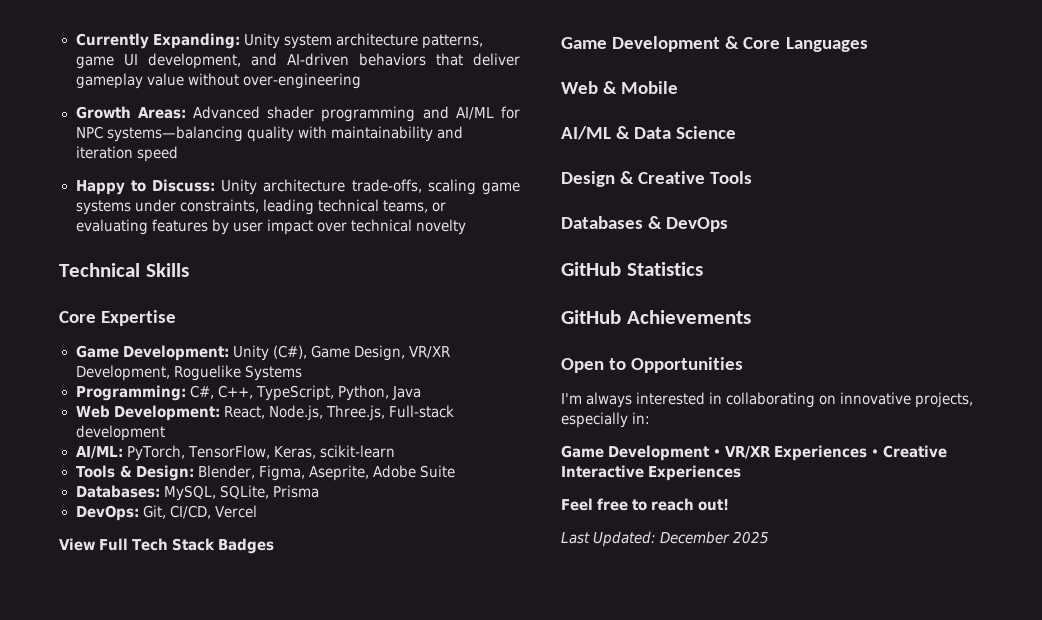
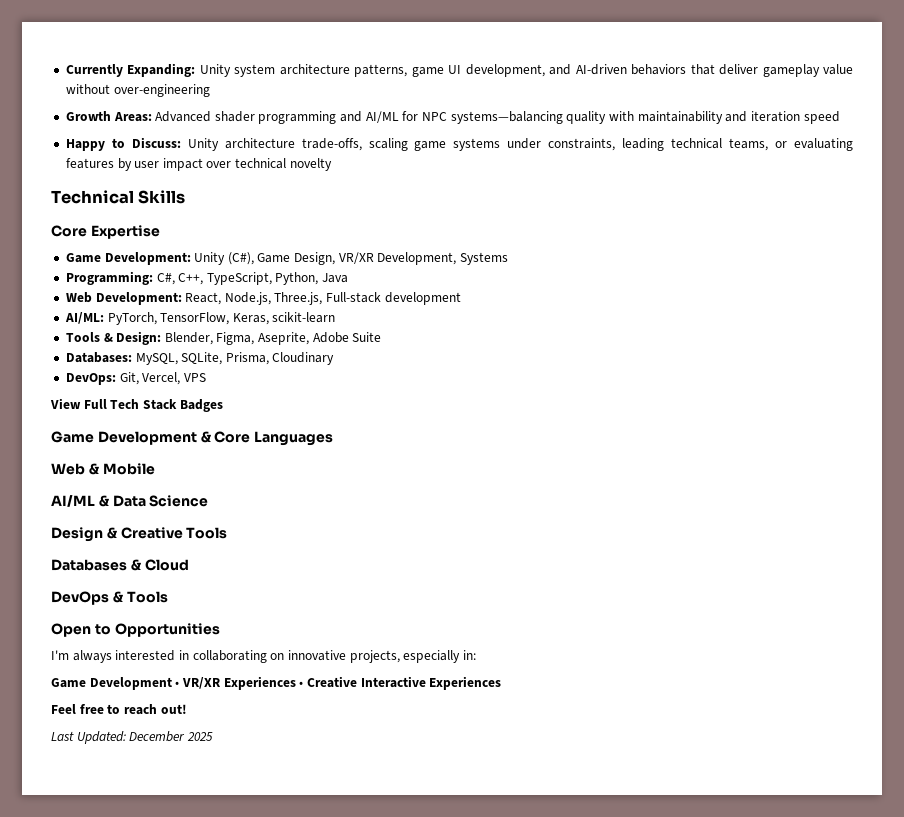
[173,365,241,381] Roguelike -> (457, 258) none
[272,485,319,498] Prisma -> [225,352,335,365] Prisma, Cloudinary
[169,505,257,519] CI/CD, Vercel -> [142,372,206,385] Vercel, VPS
(663, 222) none -> [144,559,189,571] Cloud //
[561,262,703,276] [561,310,751,324] // GitHub Statistics // GitHub Achievements -> [112,591,168,603] & Tools

